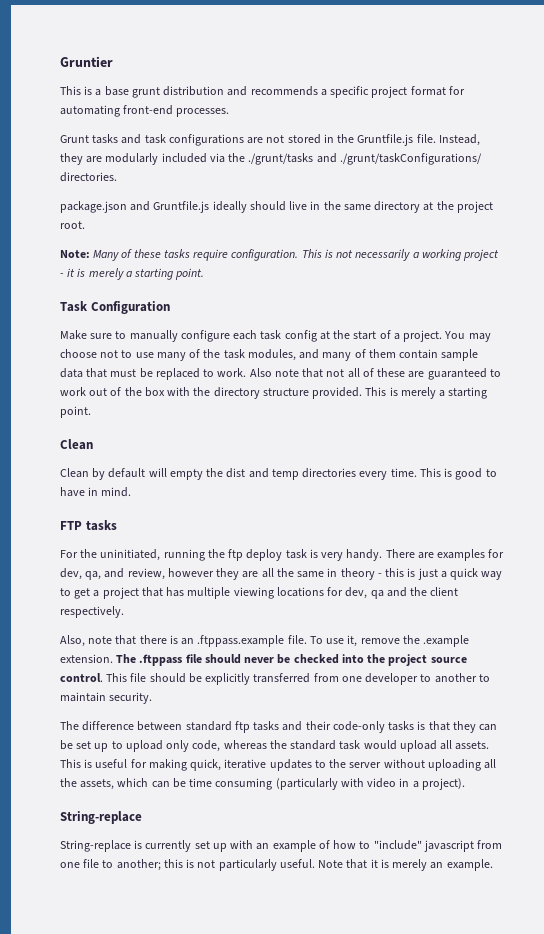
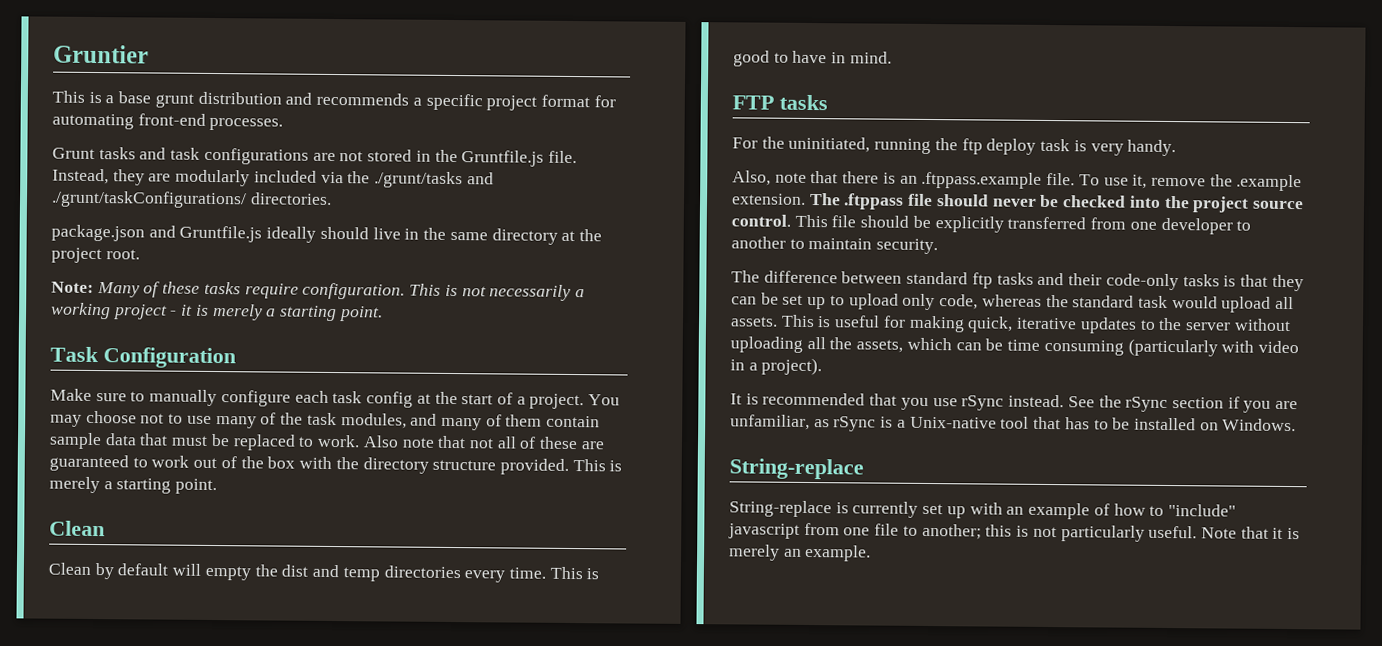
[385,549,505,561] [60,568,503,580] [60,587,459,599] [60,606,124,618] There are examples for dev, qa, and review, however they are all the same in theory - this is just a quick way to get a project that has multiple viewing locations for dev, qa and the client respectively. -> (1177, 148) none
(465, 784) none -> [730,392,1299,413] [730,414,1297,432] // It is recommended that you use rSync instead. See the rSync section if you are unfamiliar, as rSync is a Unix-native tool that has to be installed on Windows.

